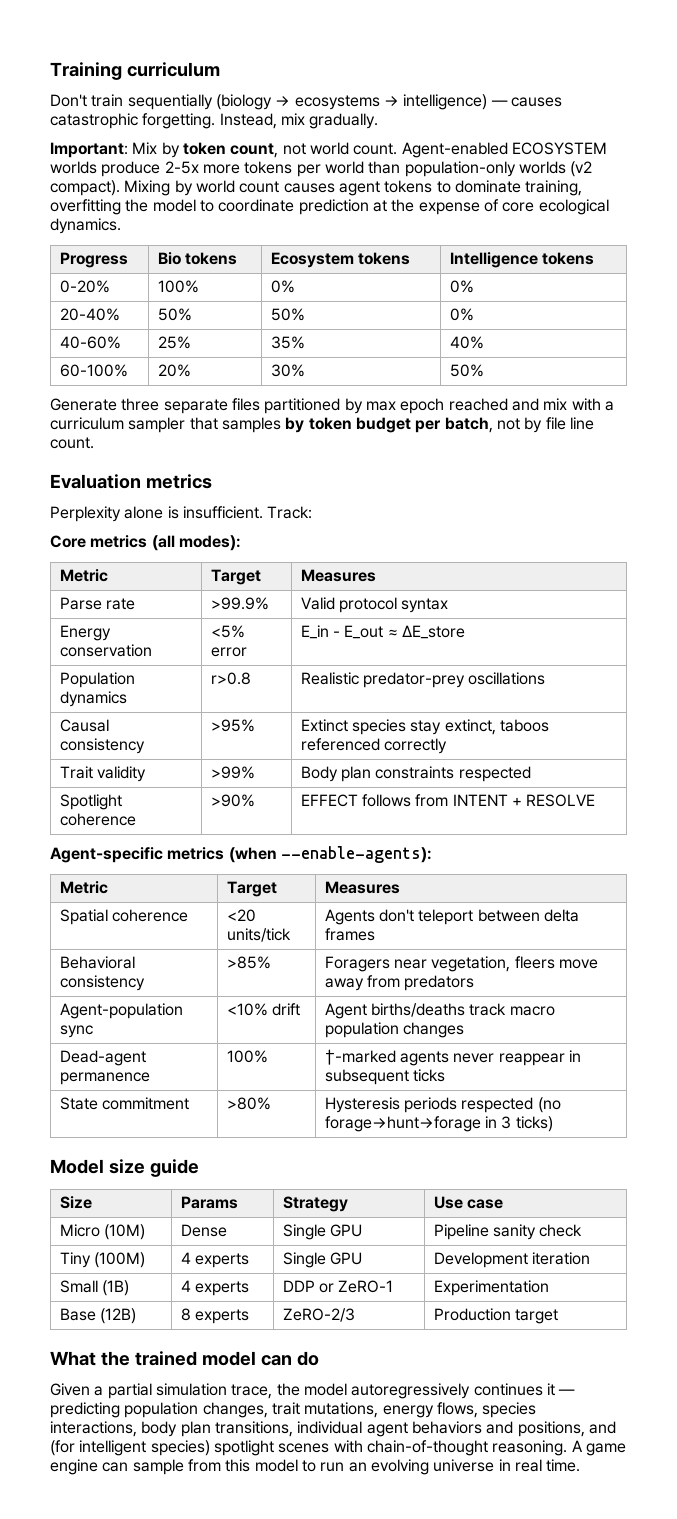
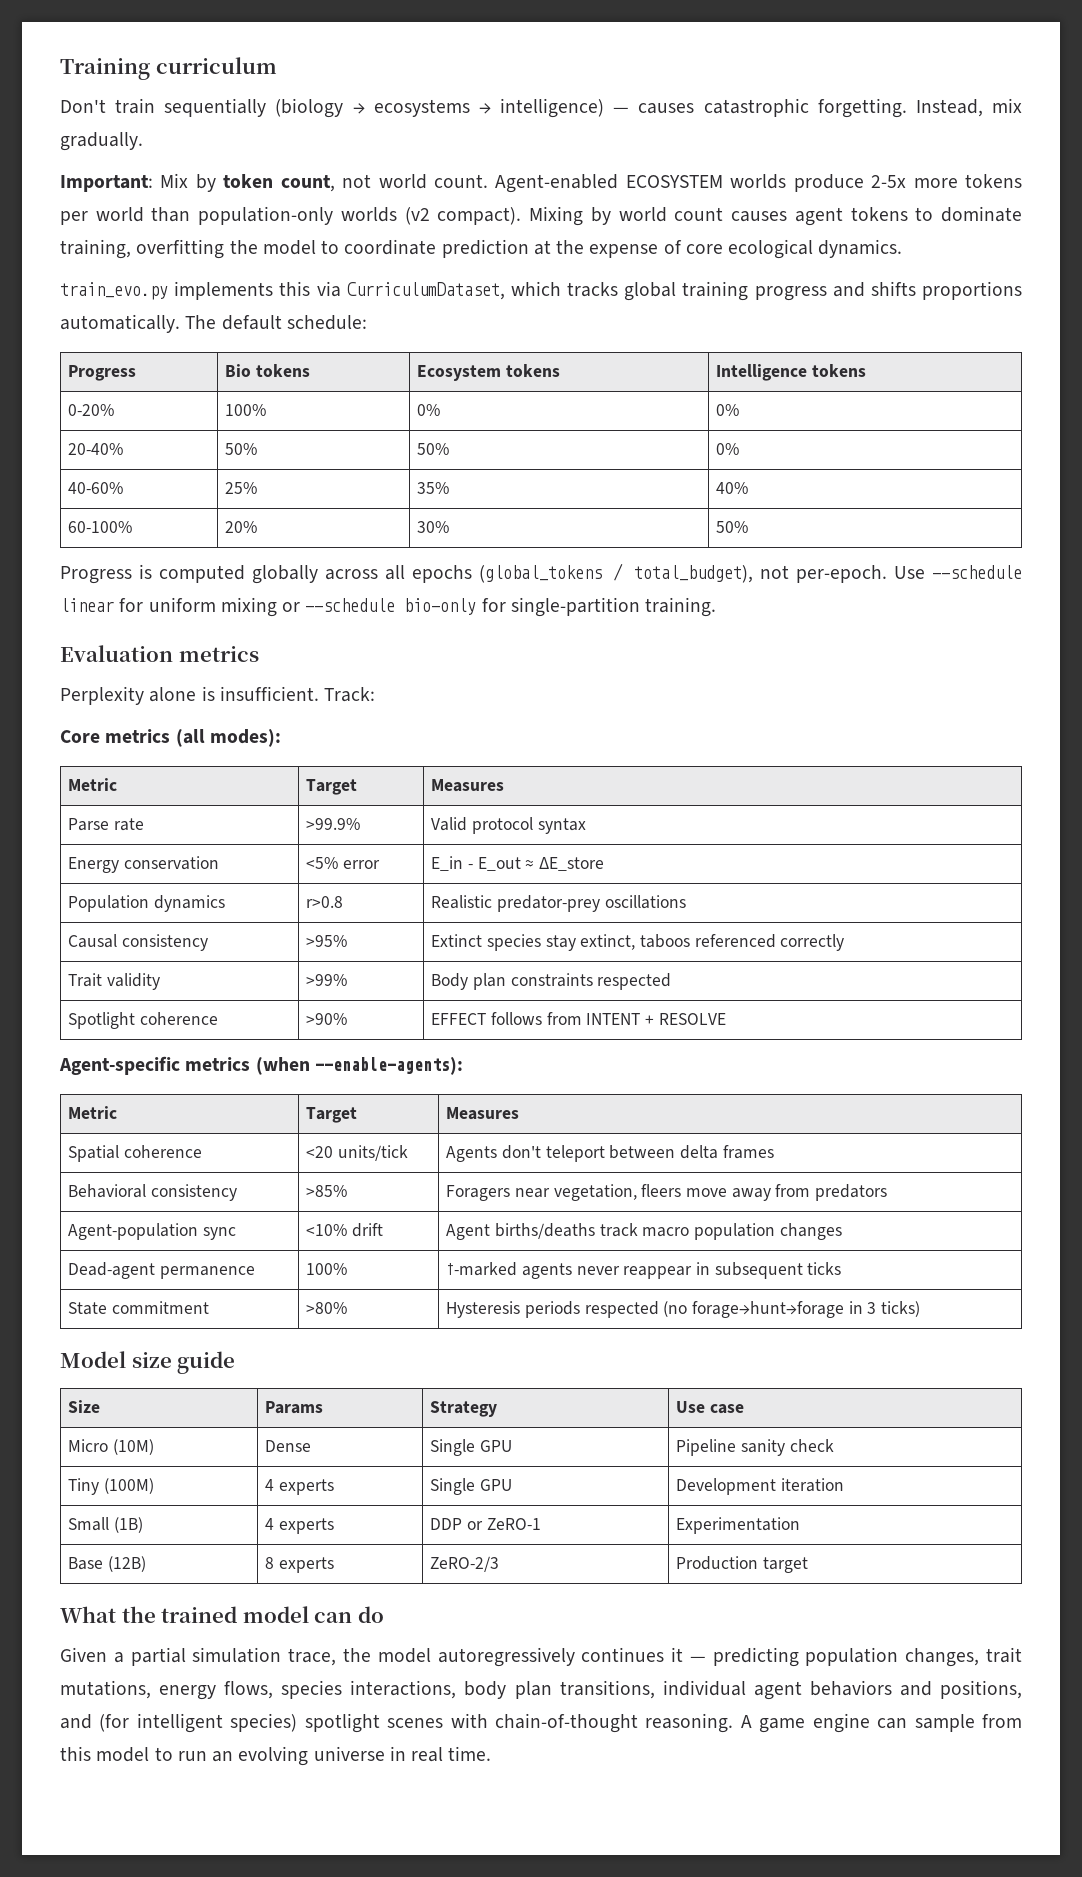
(121, 226) none -> [60,281,1022,301] [60,314,367,333] // train_evo.py implements this via CurriculumDataset, which tracks global training progress and shifts proportions automatically. The default schedule:
[50,398,614,414] [50,417,594,433] [50,437,94,449] Generate three separate files partitioned by max epoch reached and mix with a curriculum sampler that samples by token budget per batch, not by file line count. -> [60,563,1022,584] [60,597,717,617] Progress is computed globally across all epochs (global_tokens / total_budget), not per-epoch. Use --schedule linear for uniform mixing or --schedule bio-only for single-partition training.

